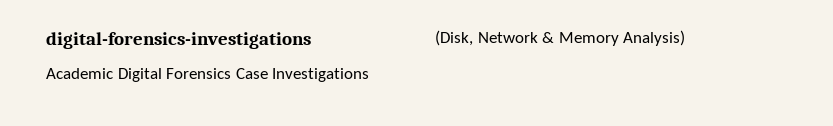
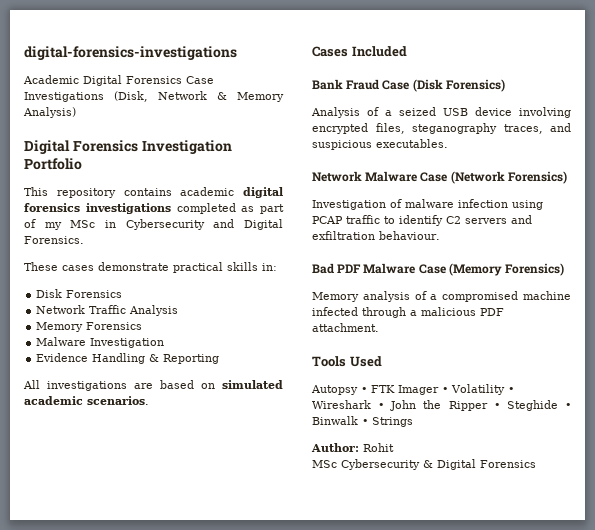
(686, 38) none -> [24,140,232,154] [24,158,82,170] [24,187,283,198] [24,203,284,214] [24,219,283,230] [24,236,84,244] [24,262,277,273] [36,289,123,298] [36,305,179,316] [36,322,143,332] [36,337,165,348] [36,353,220,364] [23,380,283,391] [24,396,149,405] [312,46,407,57] [312,79,505,92] [311,107,571,118] [312,123,571,134] [312,139,448,150] [312,171,567,184] [312,199,543,210] [312,215,532,226] [312,231,440,240] [312,263,565,276] [312,291,571,302] [312,307,504,318] [312,323,379,332] [312,356,382,367] [311,384,514,395] [312,400,571,411] [312,416,413,427] [311,443,394,452] [312,459,536,470] // Digital Forensics Investigation Portfolio // This repository contains academic digital forensics investigations completed as part of my MSc in Cybersecurity and Digital Forensics. // These cases demonstrate practical skills in: // Disk Forensics // Network Traffic Analysis // Memory Forensics // Malware Investigation // Evidence Handling & Reporting // All investigations are based on simulated academic scenarios. // Cases Included // Bank Fraud Case (Disk Forensics) // Analysis of a seized USB device involving encrypted files, steganography traces, and suspicious executables. // Network Malware Case (Network Forensics) // Investigation of malware infection using PCAP traffic to identify C2 servers and exfiltration behaviour. // Bad PDF Malware Case (Memory Forensics) // Memory analysis of a compromised machine infected through a malicious PDF attachment. // Tools Used // Autopsy • FTK Imager • Volatility • Wireshark • John the Ripper • Steghide • Binwalk • Strings // Author: Rohit // MSc Cybersecurity & Digital Forensics

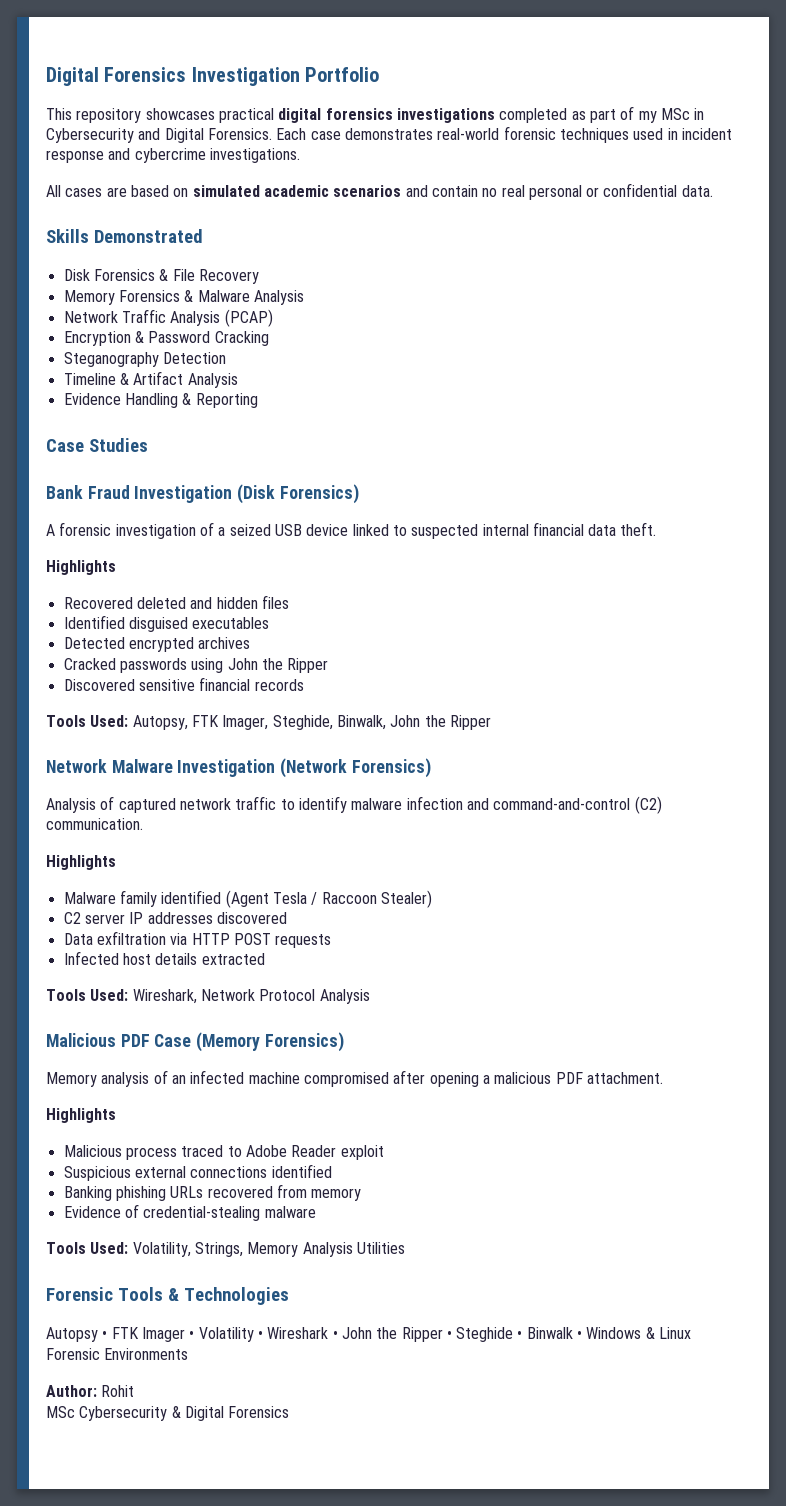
[24,46,237,60] [23,75,214,86] [24,91,284,102] [23,107,76,118] digital-forensics-investigations // Academic Digital Forensics Case Investigations (Disk, Network & Memory Analysis) // -> (46, 76) none
[123,187,235,196] contains academic -> [145,108,274,123] showcases practical
[24,262,277,273] [36,289,123,298] [36,305,179,316] [36,322,143,332] [36,337,165,348] [36,353,220,364] [23,380,283,391] [24,396,149,405] [312,46,407,57] // These cases demonstrate practical skills in: // Disk Forensics // Network Traffic Analysis // Memory Forensics // Malware Investigation // Evidence Handling & Reporting // All investigations are based on simulated academic scenarios. // Cases Included -> [276,126,732,143] [46,148,300,163] [46,183,713,200] [46,229,203,243] [63,269,259,284] [63,290,304,305] [63,309,273,327] [63,331,269,346] [63,352,226,367] [63,371,238,388] [63,393,258,408] [46,438,148,452] Each case demonstrates real-world forensic techniques used in incident response and cybercrime investigations. // All cases are based on simulated academic scenarios and contain no real personal or confidential data. // Skills Demonstrated // Disk Forensics & File Recovery // Memory Forensics & Malware Analysis // Network Traffic Analysis (PCAP) // Encryption & Password Cracking // Steganography Detection // Timeline & Artifact Analysis // Evidence Handling & Reporting // Case Studies
[382,80,410,90] Case -> [134,485,233,503] Investigation
[311,107,360,118] Analysis -> [46,522,196,539] A forensic investigation
[519,107,571,118] [312,123,571,134] [312,139,448,150] involving encrypted files, steganography traces, and suspicious executables. -> [352,522,657,539] [46,560,116,575] [63,595,289,609] [63,615,270,632] [63,637,251,652] [63,658,329,673] [63,677,304,691] [46,715,491,730] linked to suspected internal financial data theft. // Highlights // Recovered deleted and hidden files // Identified disguised executables // Detected encrypted archives // Cracked passwords using John the Ripper // Discovered sensitive financial records // Tools Used: Autopsy, FTK Imager, Steghide, Binwalk, John the Ripper
[420,172,448,182] Case -> [177,759,276,777] Investigation
[312,199,543,210] [312,215,532,226] [312,231,440,240] [312,263,416,274] Investigation of malware infection using PCAP traffic to identify C2 servers and exfiltration behaviour. // Bad PDF Malware -> [46,796,662,814] [46,818,143,830] [46,855,116,870] [63,890,432,908] [63,912,287,924] [63,931,332,948] [63,951,265,965] [46,989,370,1004] [46,1033,150,1047] Analysis of captured network traffic to identify malware infection and command-and-control (C2) communication. // Highlights // Malware family identified (Agent Tesla / Raccoon Stealer) // C2 server IP addresses discovered // Data exfiltration via HTTP POST requests // Infected host details extracted // Tools Used: Wireshark, Network Protocol Analysis // Malicious PDF
[430,291,571,302] [312,307,504,318] [312,323,379,332] [312,356,382,367] a compromised machine infected through a malicious PDF attachment. // Tools Used -> [171,1070,663,1087] [46,1108,116,1123] [63,1145,384,1160] [63,1164,332,1181] [63,1184,362,1201] [63,1204,316,1221] [46,1242,405,1257] [46,1287,289,1305] an infected machine compromised after opening a malicious PDF attachment. // Highlights // Malicious process traced to Adobe Reader exploit // Suspicious external connections identified // Banking phishing URLs recovered from memory // Evidence of credential-stealing malware // Tools Used: Volatility, Strings, Memory Analysis Utilities // Forensic Tools & Technologies
[372,417,413,427] Strings -> [586,1327,692,1339] [46,1348,189,1360] Windows & Linux Forensic Environments

